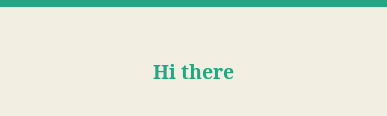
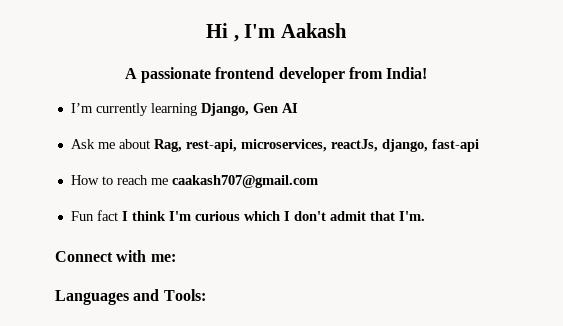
[181,64,235,79] there -> [233,23,347,42] [124,67,428,83] [70,103,298,116] [70,139,479,152] [70,175,318,188] [70,210,425,221] [55,250,176,262] [55,289,206,305] , I'm Aakash // A passionate frontend developer from India! // I’m currently learning Django, Gen AI // Ask me about Rag, rest-api, microservices, reactJs, django, fast-api // How to reach me caakash707@gmail.com // Fun fact I think I'm curious which I don't admit that I'm. // Connect with me: // Languages and Tools:

